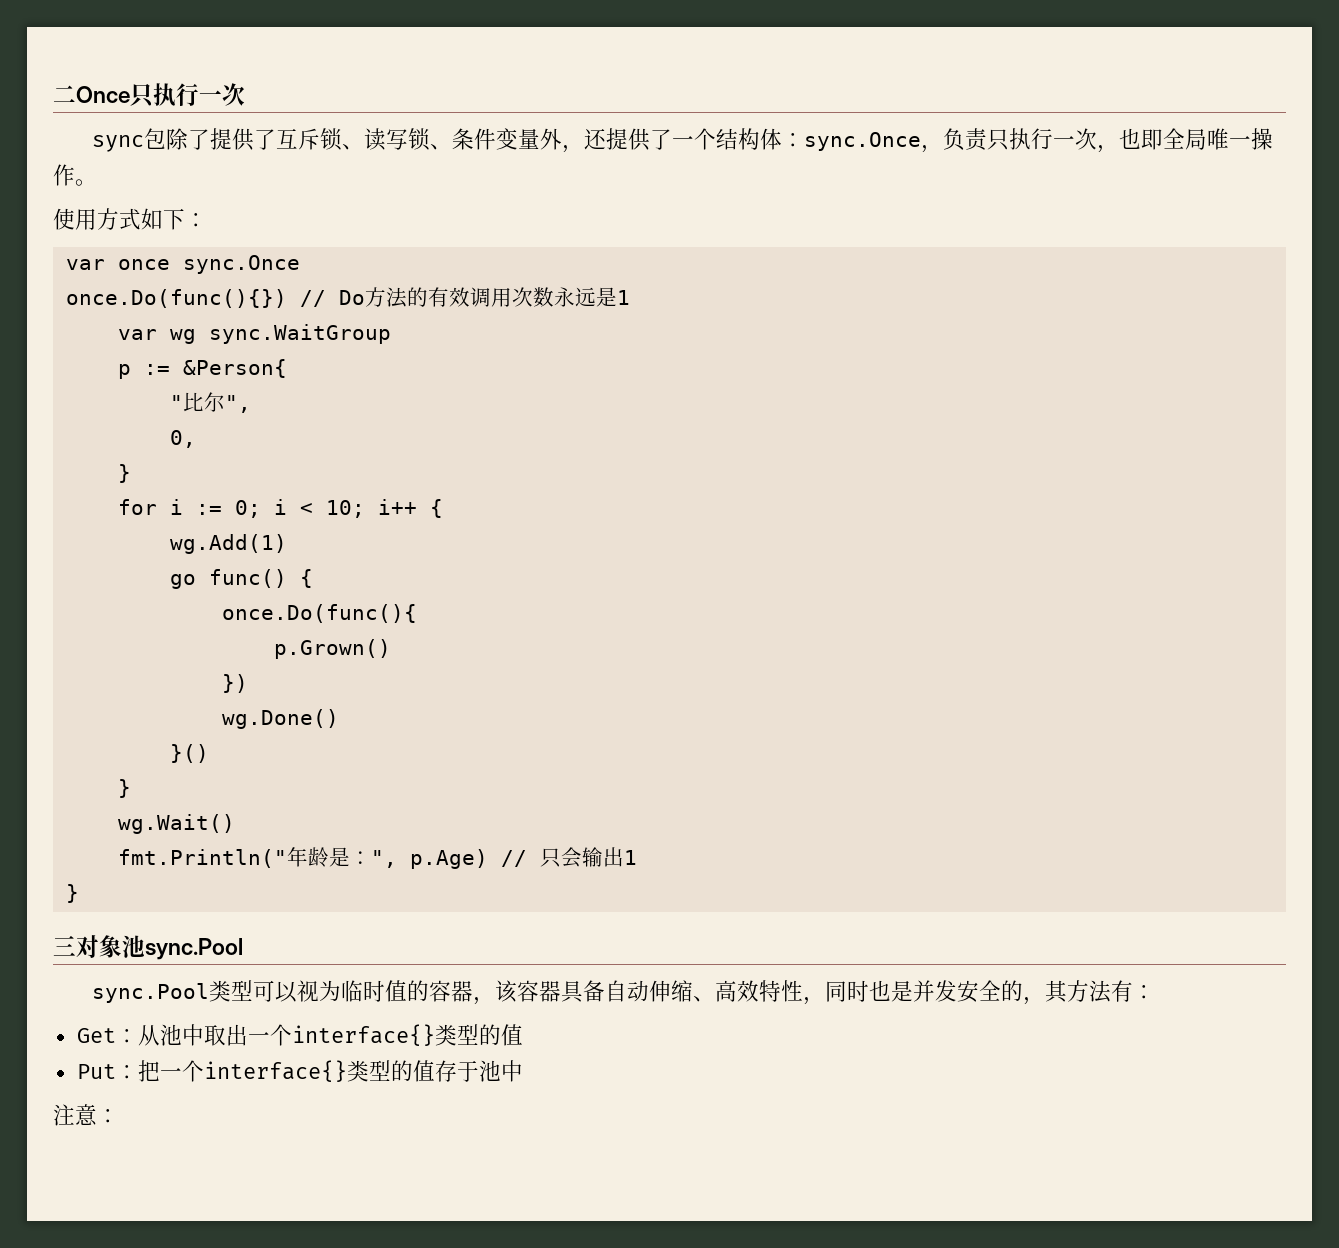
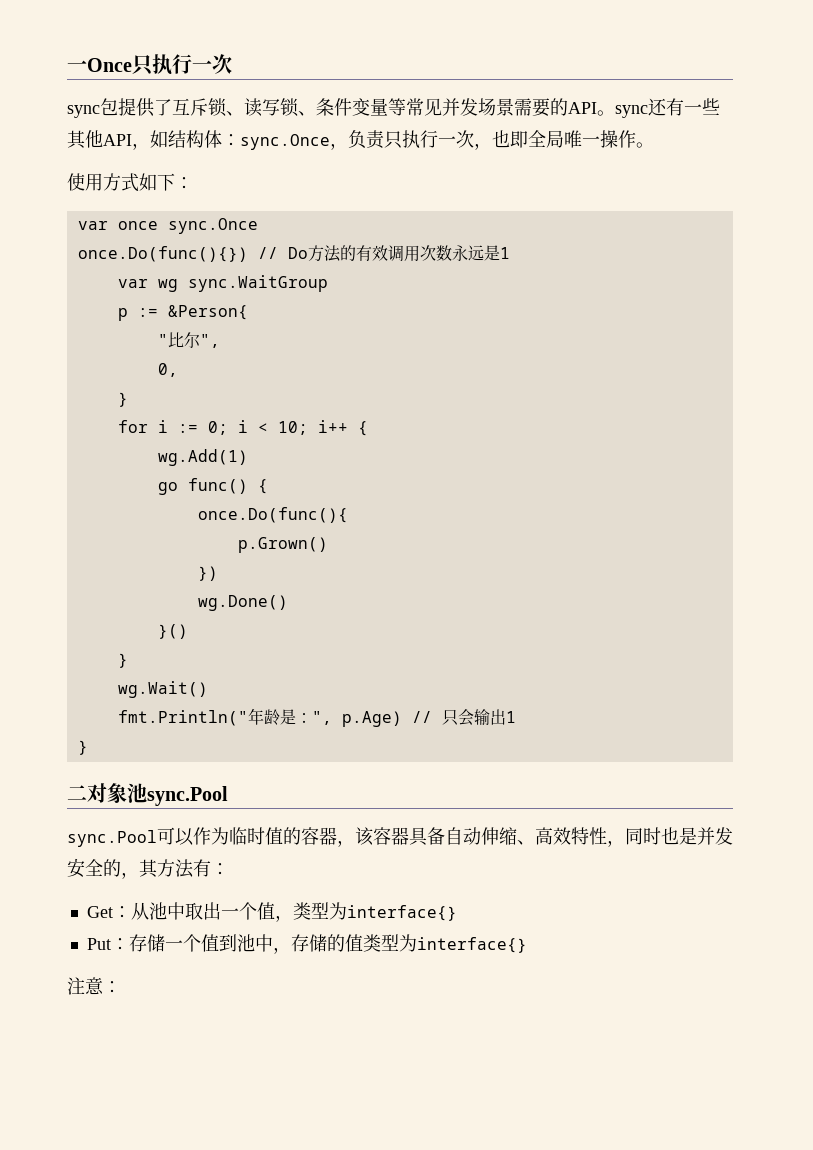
[53,85,76,103] 二 -> [67,60,87,72] 一
[165,128,210,150] 除了 -> (118, 107) none
[539,128,716,153] 外，还提供了一个 -> [388,98,720,118] [67,130,168,150] 等常见并发场景需要的API。sync还有一些其他API，如
[53,935,76,956] 三 -> [67,785,87,801] 二
[208,980,319,1003] 类型可以视 -> [157,827,211,846] 可以作
[291,1024,523,1046] [76,1060,523,1082] interface{}类型的值 // Put：把一个interface{}类型的值存于池中 -> [256,902,457,922] [86,934,527,954] 值，类型为interface{} // Put：存储一个值到池中，存储的值类型为interface{}

